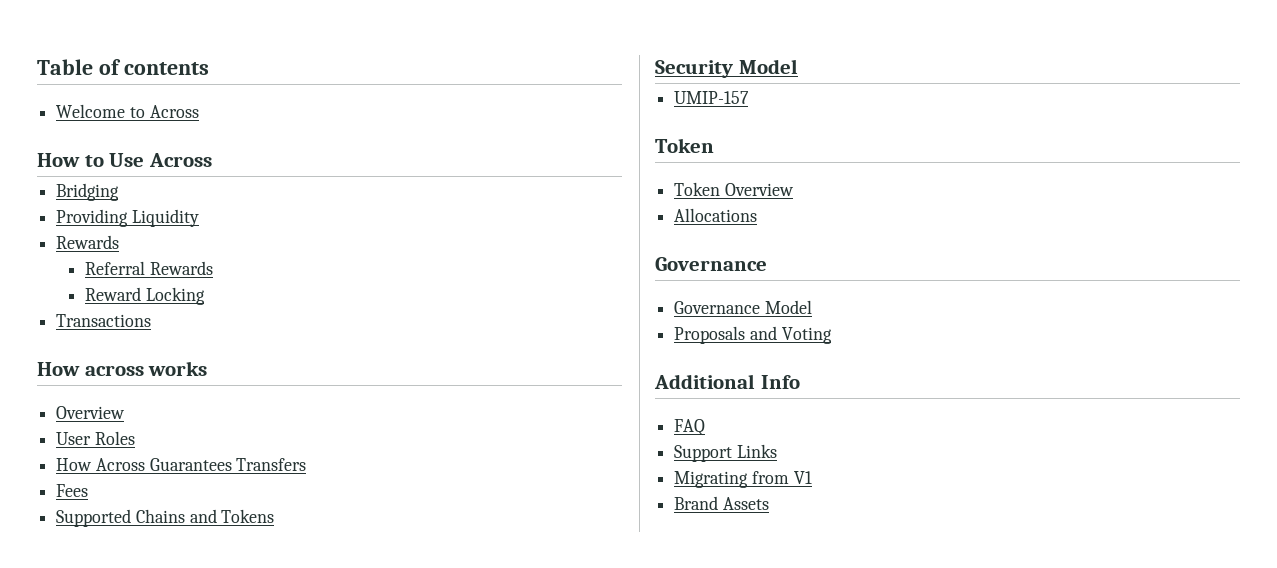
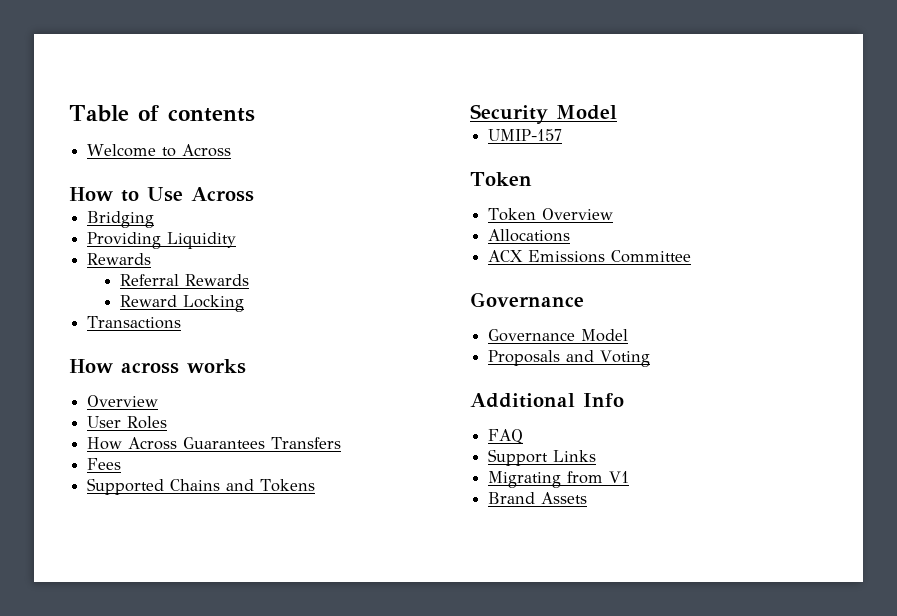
(758, 215) none -> [488,250,692,263] // ACX Emissions Committee

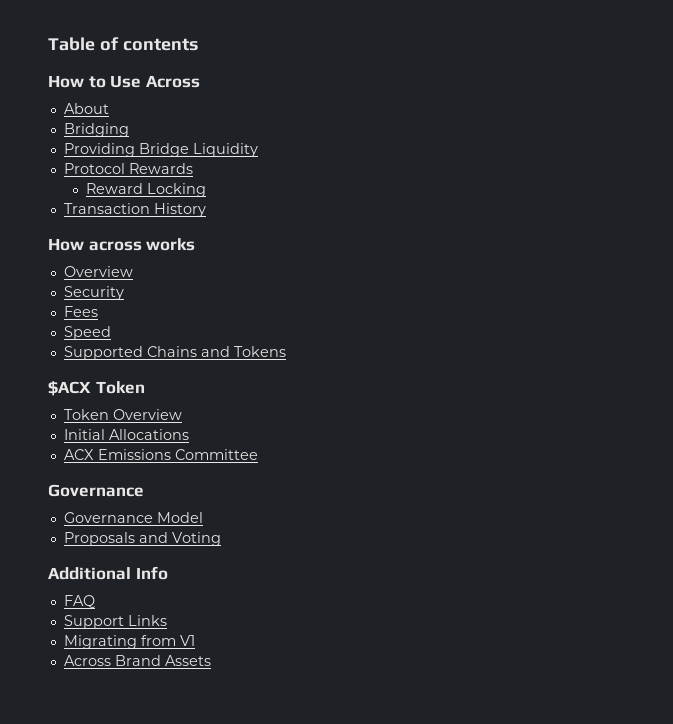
[87,144,232,157] // Welcome to Across -> (198, 44) none
(254, 194) none -> [63,103,109,114] // About
(162, 240) none -> [138,143,189,157] Bridge
[87,253,152,265] [119,274,179,286] Rewards // Referral -> [63,163,125,174] Protocol
[87,316,182,329] Transactions -> [63,203,206,217] Transaction History
[87,416,168,429] [87,437,342,450] User Roles // How Across Guarantees Transfers -> [63,286,124,300] Security
(122, 464) none -> [63,326,111,340] // Speed
[470,104,617,124] [488,129,563,141] Security Model // UMIP-157 // -> [48,381,91,396] $ACX
(614, 214) none -> [63,429,105,440] Initial
(630, 477) none -> [63,655,111,666] Across

